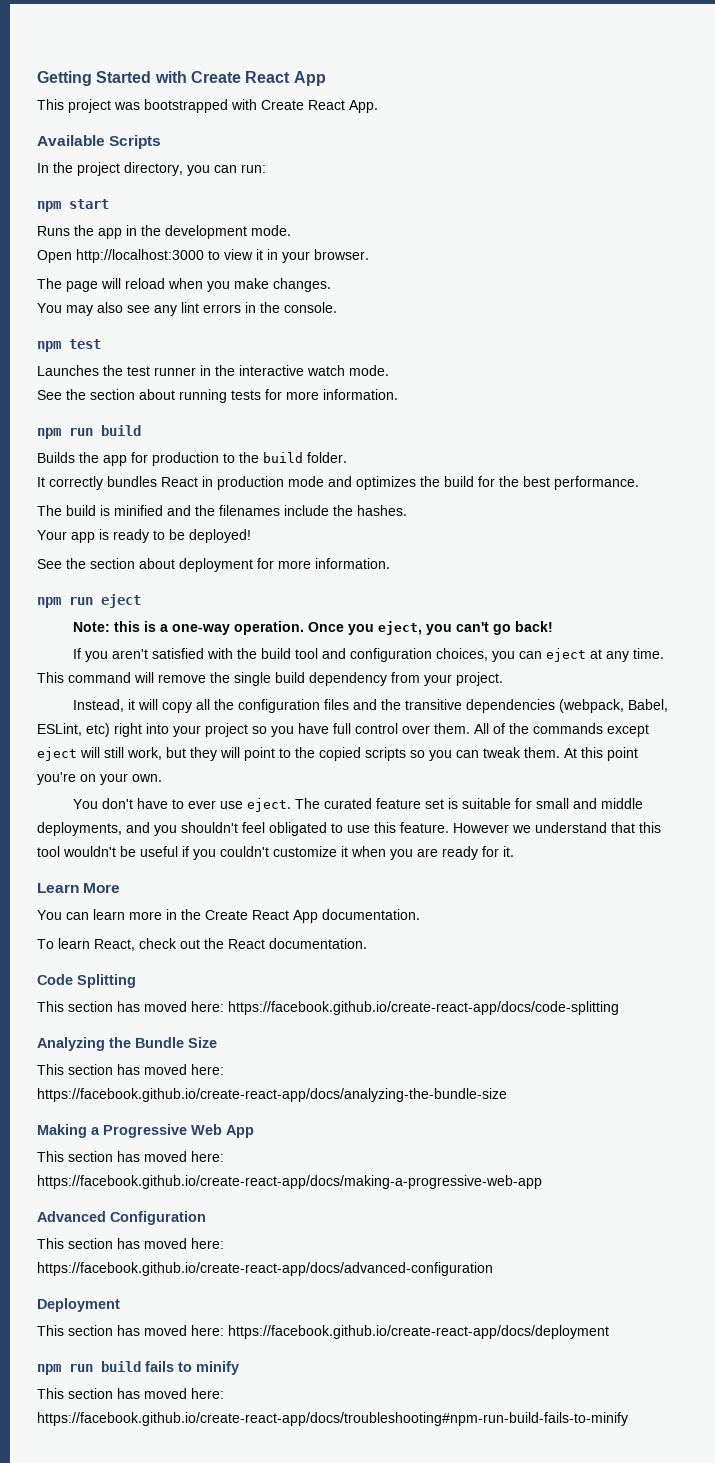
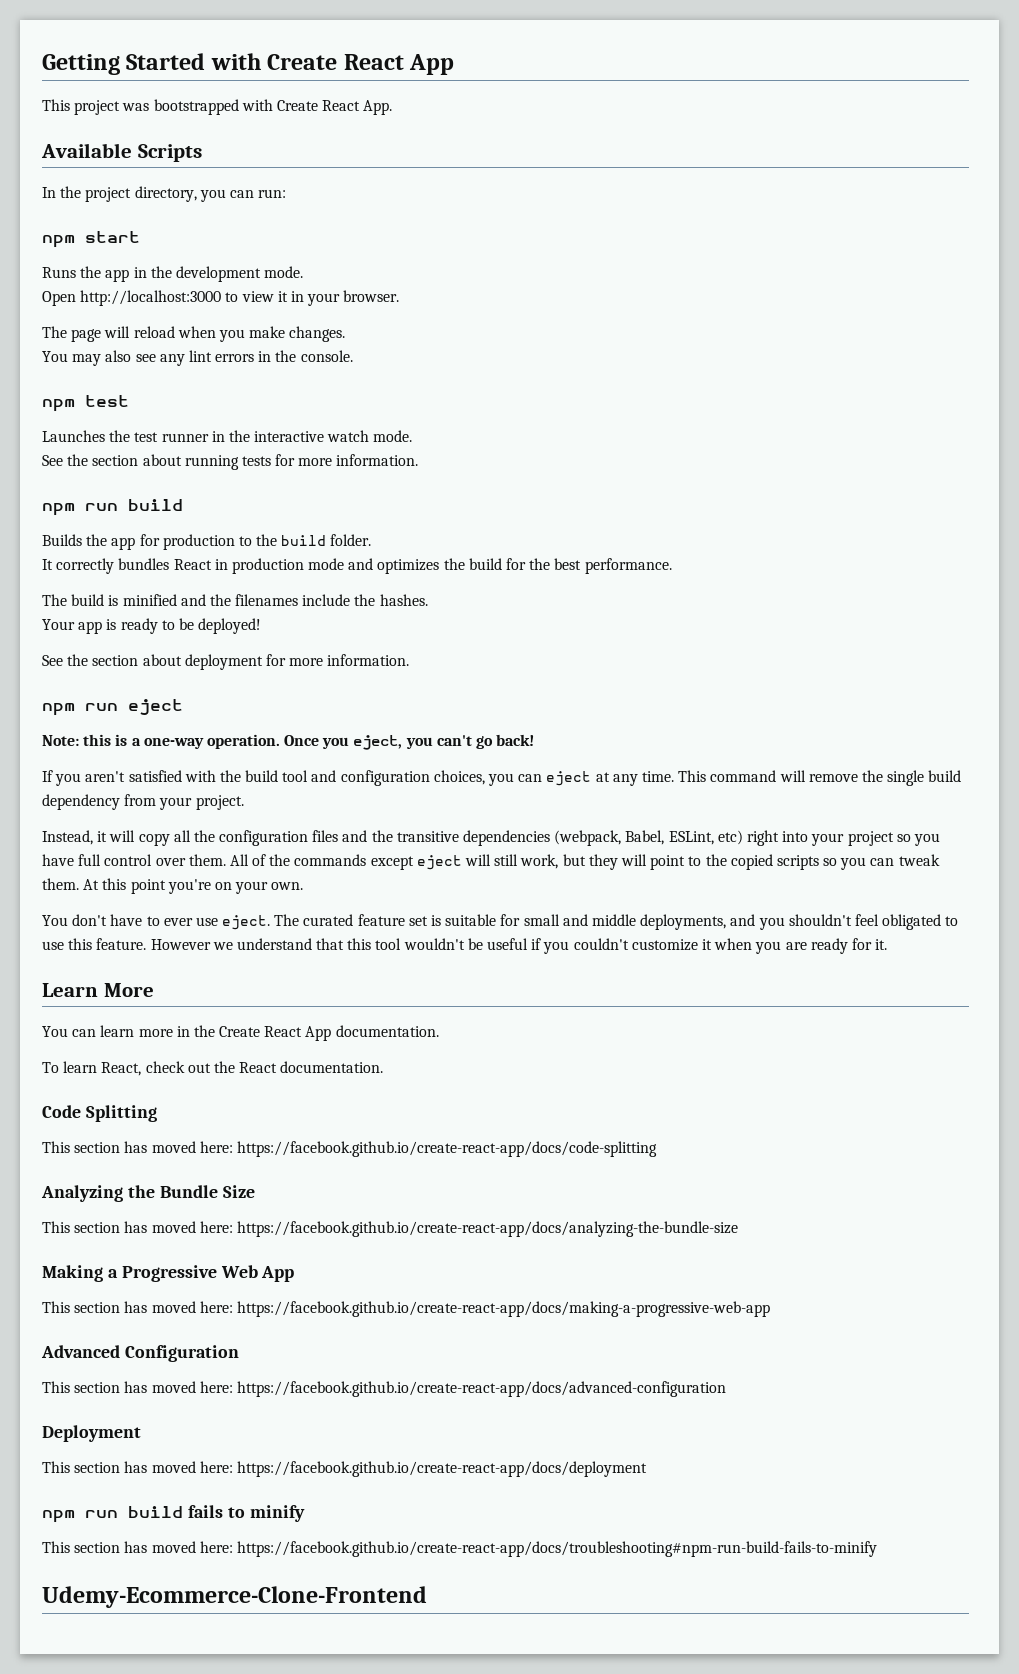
(628, 1419) none -> [42,1586,427,1608] // Udemy-Ecommerce-Clone-Frontend

